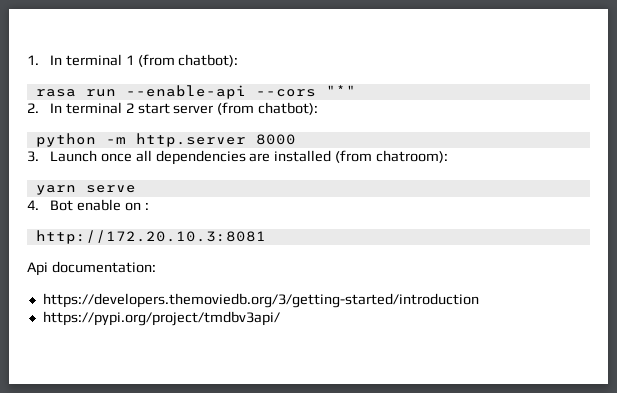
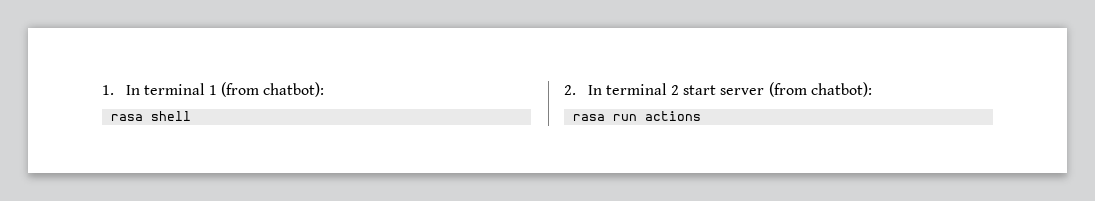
[85,85,356,99] run --enable-api --cors "*" -> [151,111,192,121] shell
[35,133,296,147] [27,150,449,165] [35,185,136,195] [27,199,149,211] [35,230,266,244] [27,261,156,276] [42,293,479,308] [42,311,280,326] python -m http.server 8000 // 3. Launch once all dependencies are installed (from chatroom): // yarn serve // 4. Bot enable on : // http://172.20.10.3:8081 // Api documentation: // https://developers.themoviedb.org/3/getting-started/introduction // https://pypi.org/project/tmdbv3api/ -> [573,111,702,121] rasa run actions

